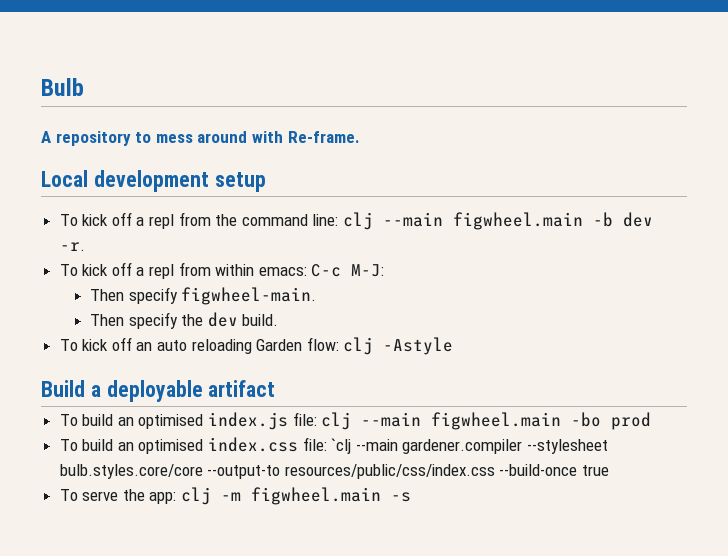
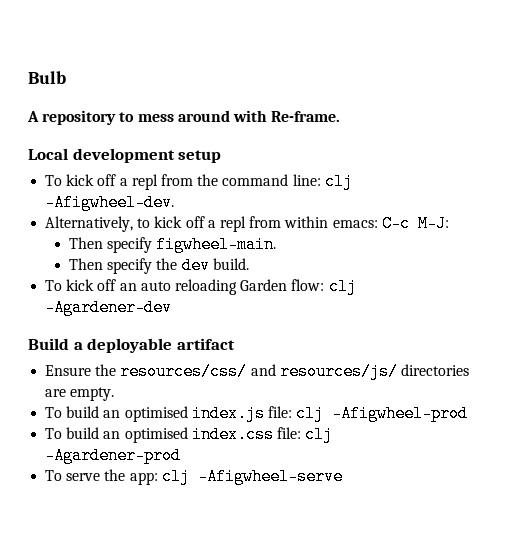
[383,212,654,230] [59,242,85,251] [59,264,78,276] --main figwheel.main -b dev -r. // To -> [45,194,175,211] [45,216,151,232] -Afigwheel-dev. // Alternatively, to
[383,337,454,355] -Astyle -> [45,299,173,316] -Agardener-dev
(276, 388) none -> [45,363,469,380] [45,387,115,401] // Ensure the resources/css/ and resources/js/ directories are empty.
[361,412,652,430] --main figwheel.main -bo prod -> [332,405,469,422] -Afigwheel-prod
[331,438,609,454] [59,464,610,479] `clj --main gardener.compiler --stylesheet bulb.styles.core/core --output-to resources/public/css/index.css --build-once true -> [305,426,334,443] [45,447,182,464] clj -Agardener-prod
[221,487,412,505] -m figwheel.main -s -> [197,468,343,485] -Afigwheel-serve

